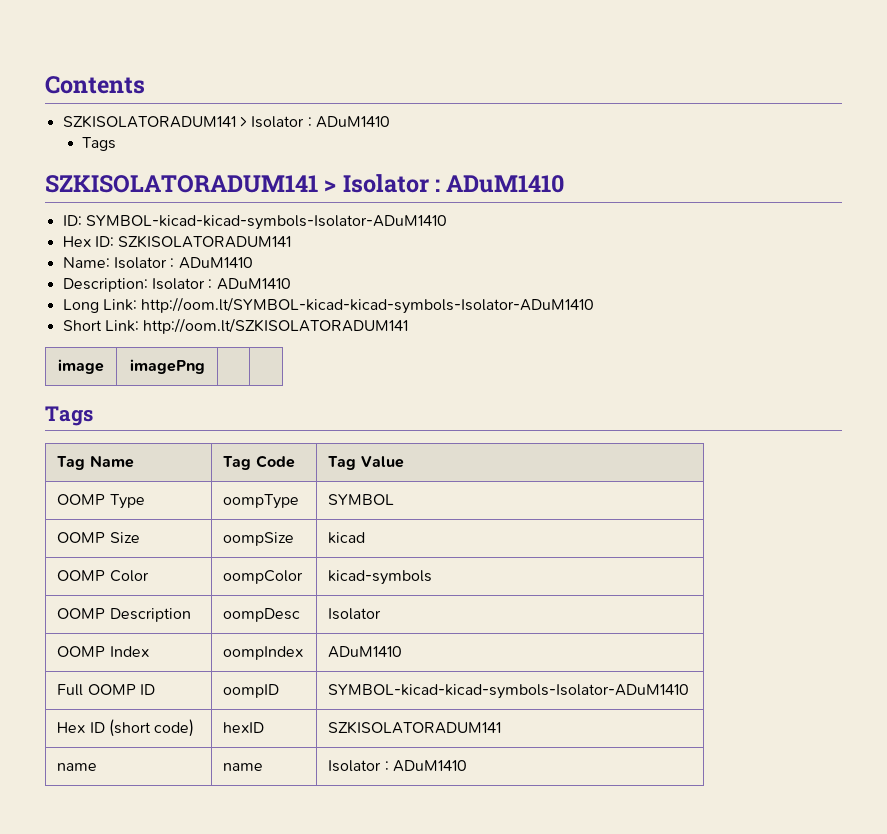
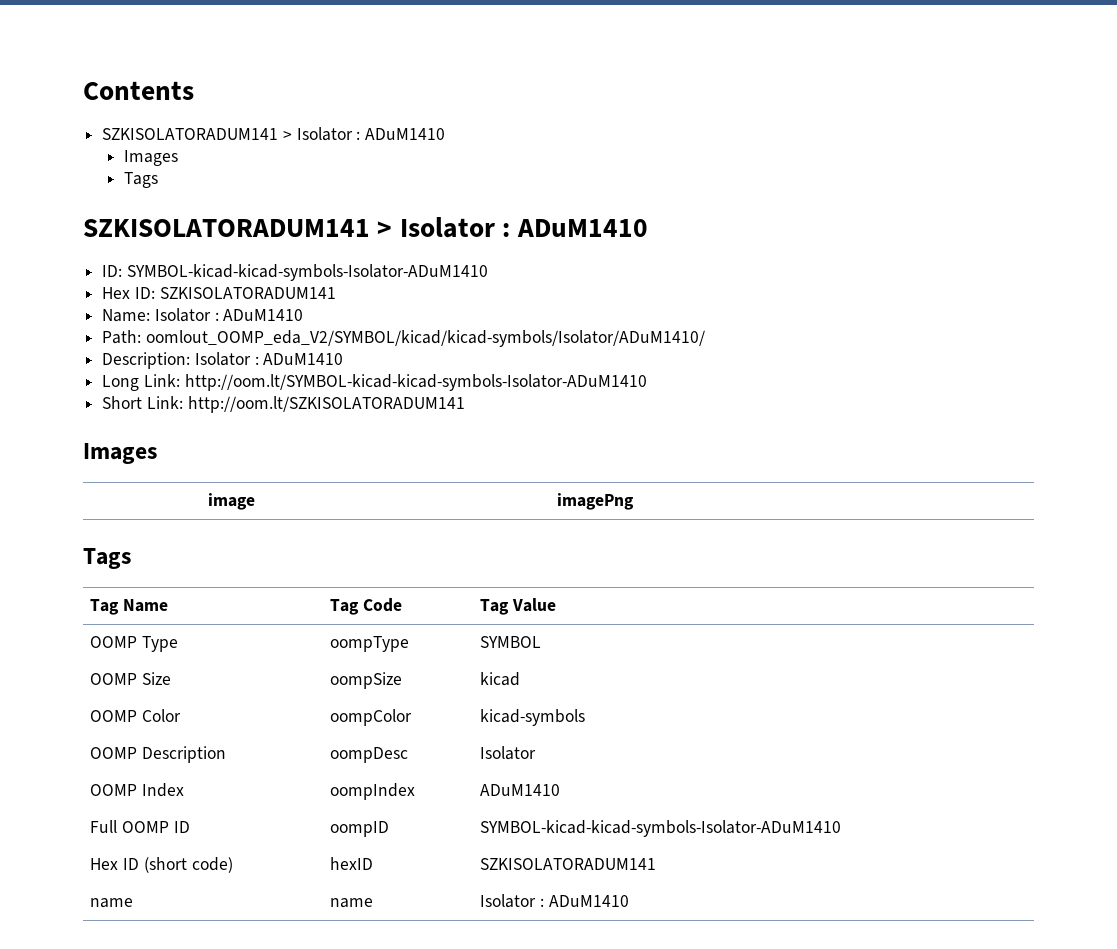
(390, 122) none -> [123,150,178,166] // Images
(253, 263) none -> [102,330,705,347] // Path: oomlout_OOMP_eda_V2/SYMBOL/kicad/kicad-symbols/Isolator/ADuM1410/
(409, 326) none -> [83,443,157,464] // Images

